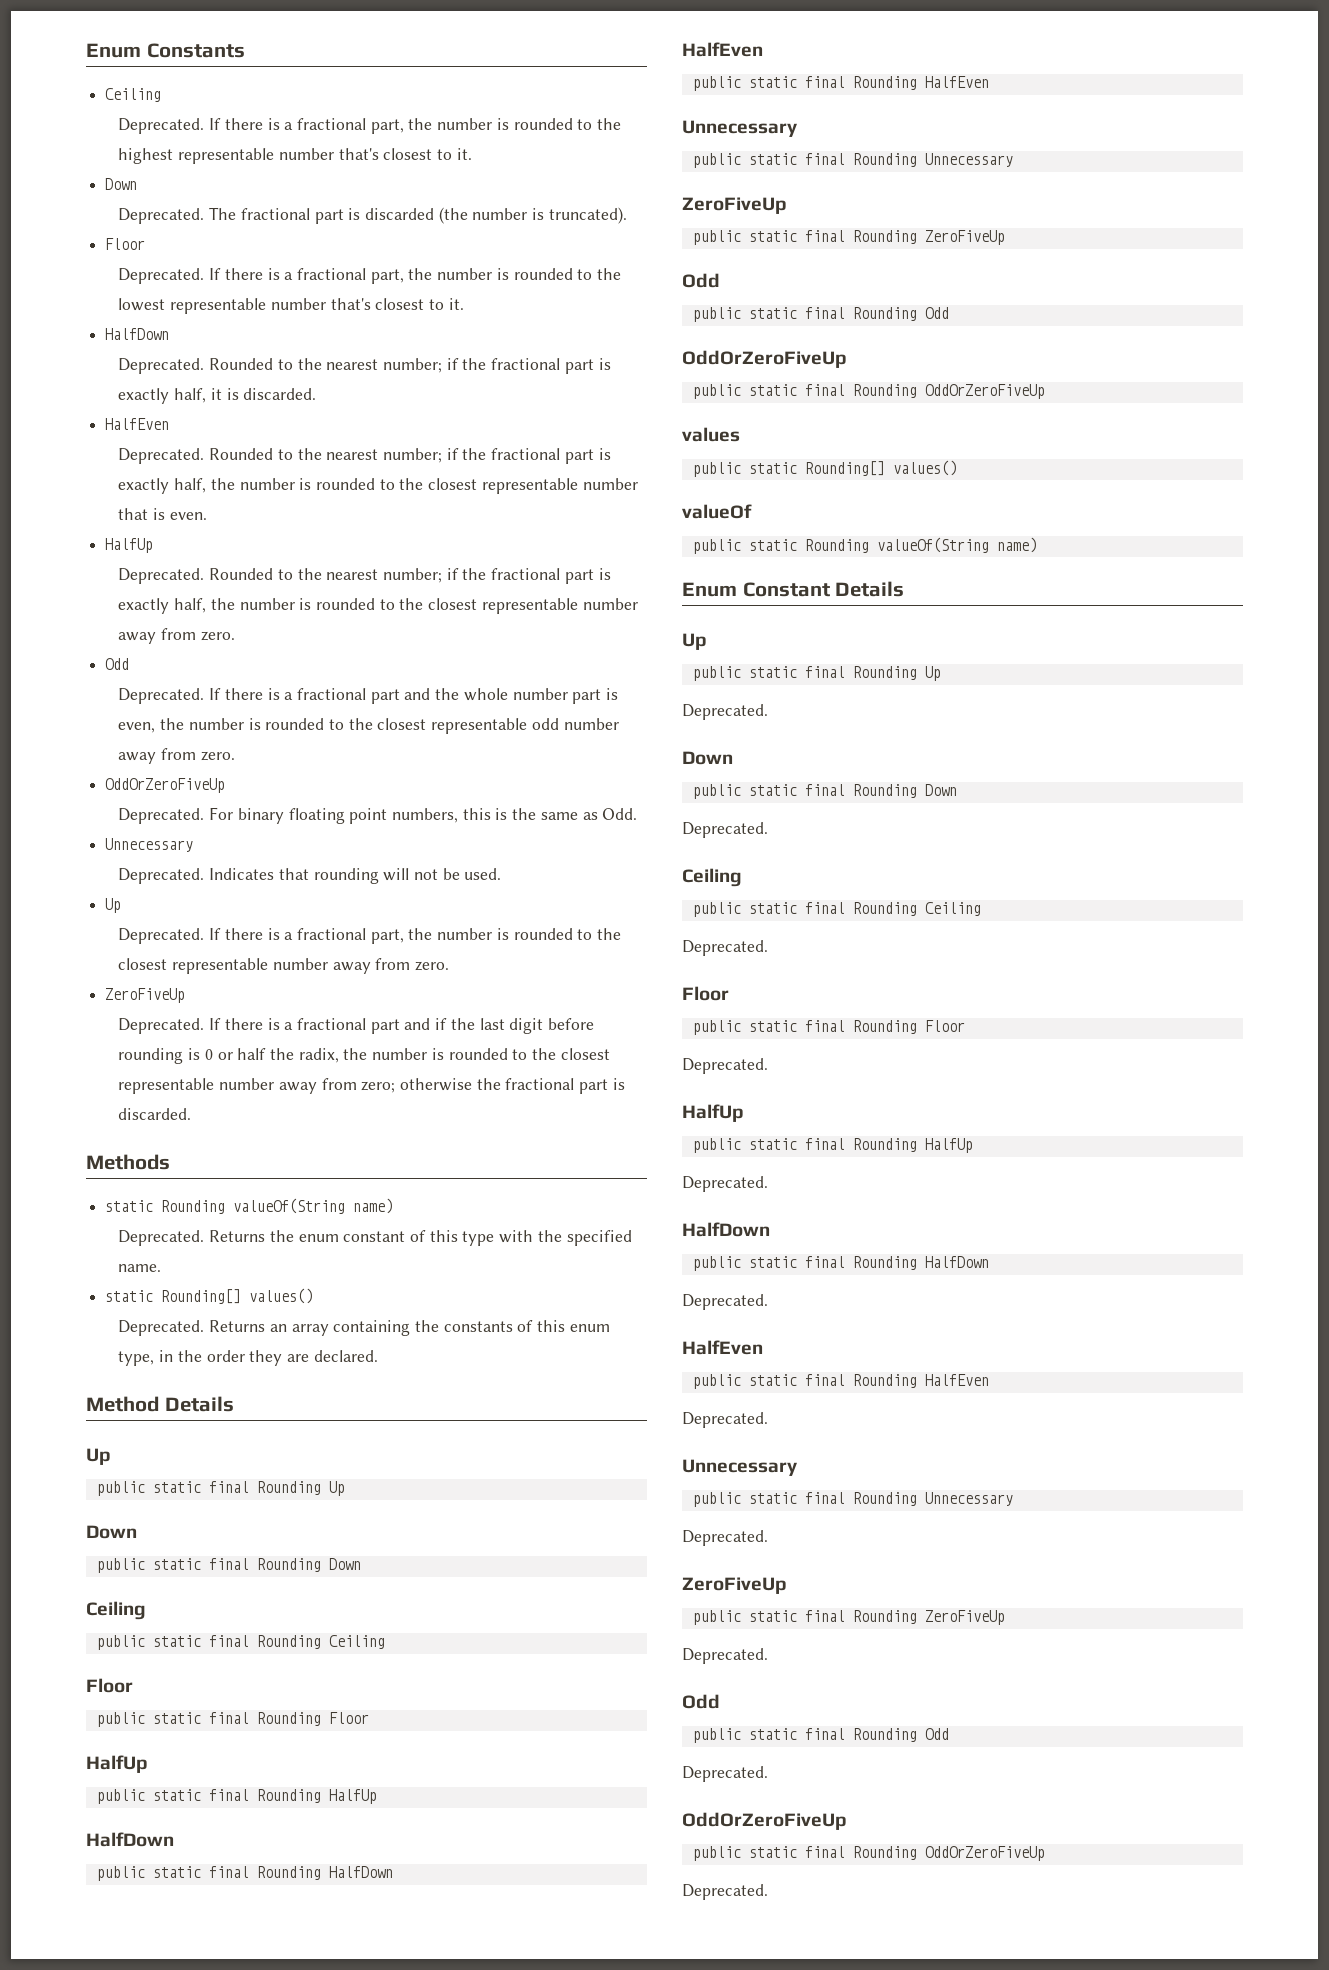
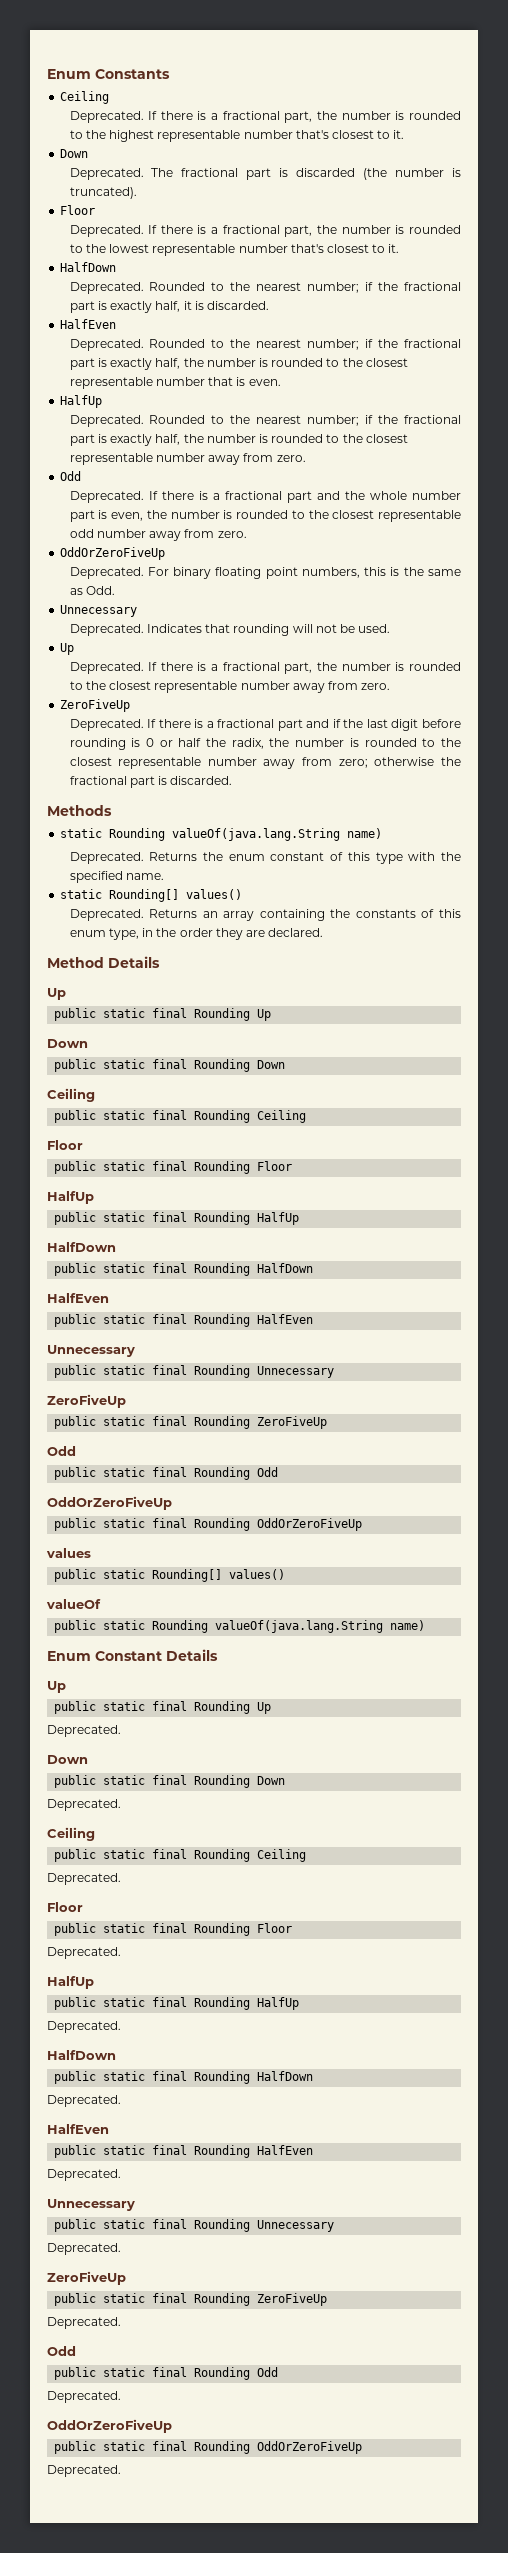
[233,1198,346,1214] valueOf(String -> [172,828,341,841] valueOf(java.lang.String
[876,537,989,553] valueOf(String -> [215,1620,384,1633] valueOf(java.lang.String

